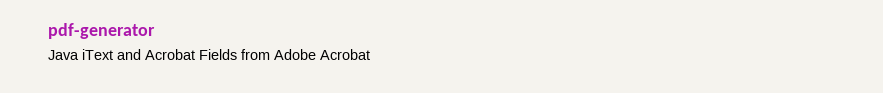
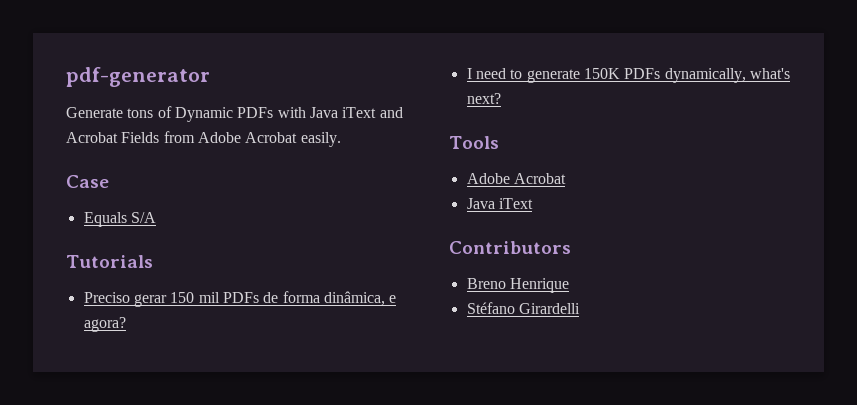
(155, 31) none -> [66,106,306,122] Generate tons of Dynamic PDFs with
(370, 54) none -> [300,132,341,147] [66,175,109,188] [83,212,156,227] [66,255,153,268] [83,291,397,307] [83,317,126,332] [466,68,790,83] [466,93,501,104] [449,136,499,149] [466,173,566,184] [466,198,533,209] [449,241,571,254] [466,278,569,293] [466,302,580,314] easily. // Case // Equals S/A // Tutorials // Preciso gerar 150 mil PDFs de forma dinâmica, e agora? // I need to generate 150K PDFs dynamically, what's next? // Tools // Adobe Acrobat // Java iText // Contributors // Breno Henrique // Stéfano Girardelli

